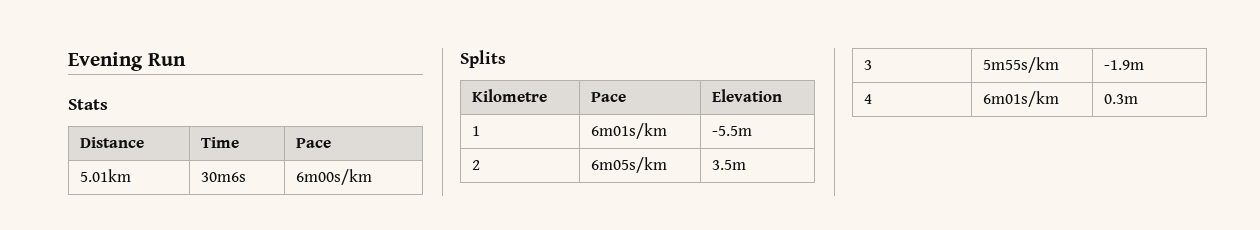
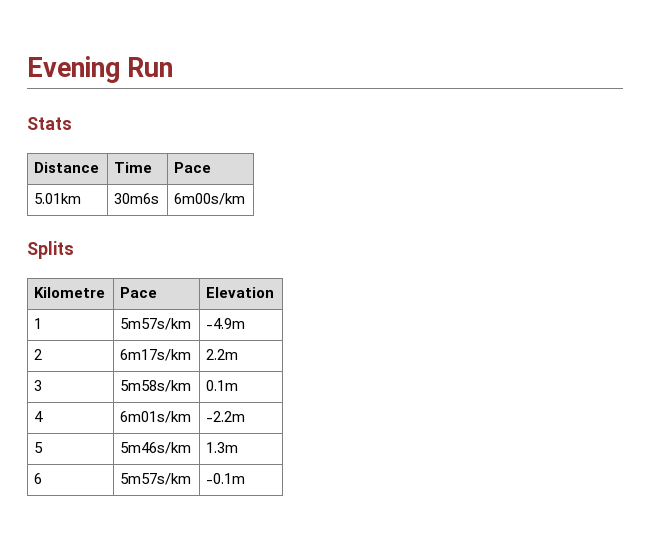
[591,123,668,139] [712,126,753,136] 6m01s/km | -5.5m -> [120,318,192,330] [206,318,246,329] 5m57s/km | -4.9m
[591,157,668,173] [712,160,747,170] 6m05s/km | 3.5m -> [120,349,192,361] [206,349,239,360] 6m17s/km | 2.2m
[983,57,1060,73] [1104,60,1145,70] 5m55s/km | -1.9m -> [120,380,192,392] [206,380,239,391] 5m58s/km | 0.1m
[1104,94,1139,104] 0.3m -> [206,411,246,422] [34,442,44,453] [120,442,192,454] [206,442,239,453] [34,473,43,484] [120,473,192,485] [206,473,246,484] -2.2m // 5 | 5m46s/km | 1.3m // 6 | 5m57s/km | -0.1m

